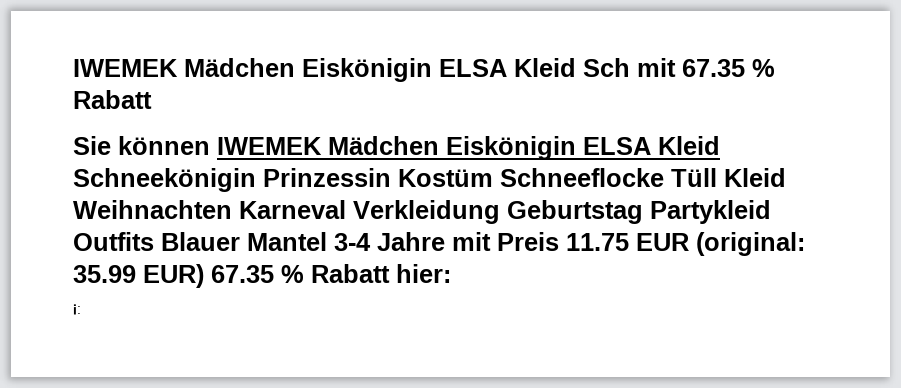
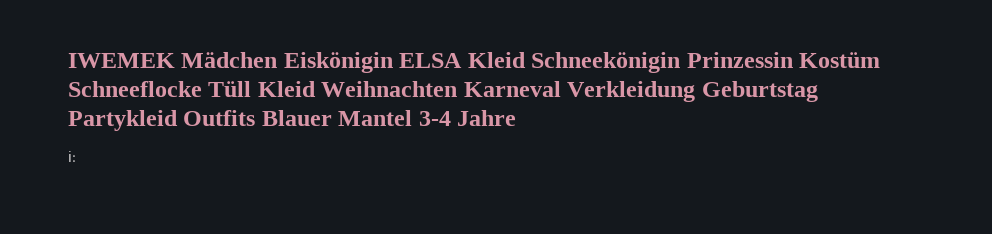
[73,58,775,82] [73,90,152,109] [73,136,720,160] IWEMEK Mädchen Eiskönigin ELSA Kleid Sch mit 67.35 % Rabatt // Sie können IWEMEK Mädchen Eiskönigin ELSA Kleid -> [68,52,526,73] IWEMEK Mädchen Eiskönigin ELSA Kleid
[452,232,805,256] [73,264,451,288] mit Preis 11.75 EUR (original: 35.99 EUR) 67.35 % Rabatt hier: -> (517, 118) none

